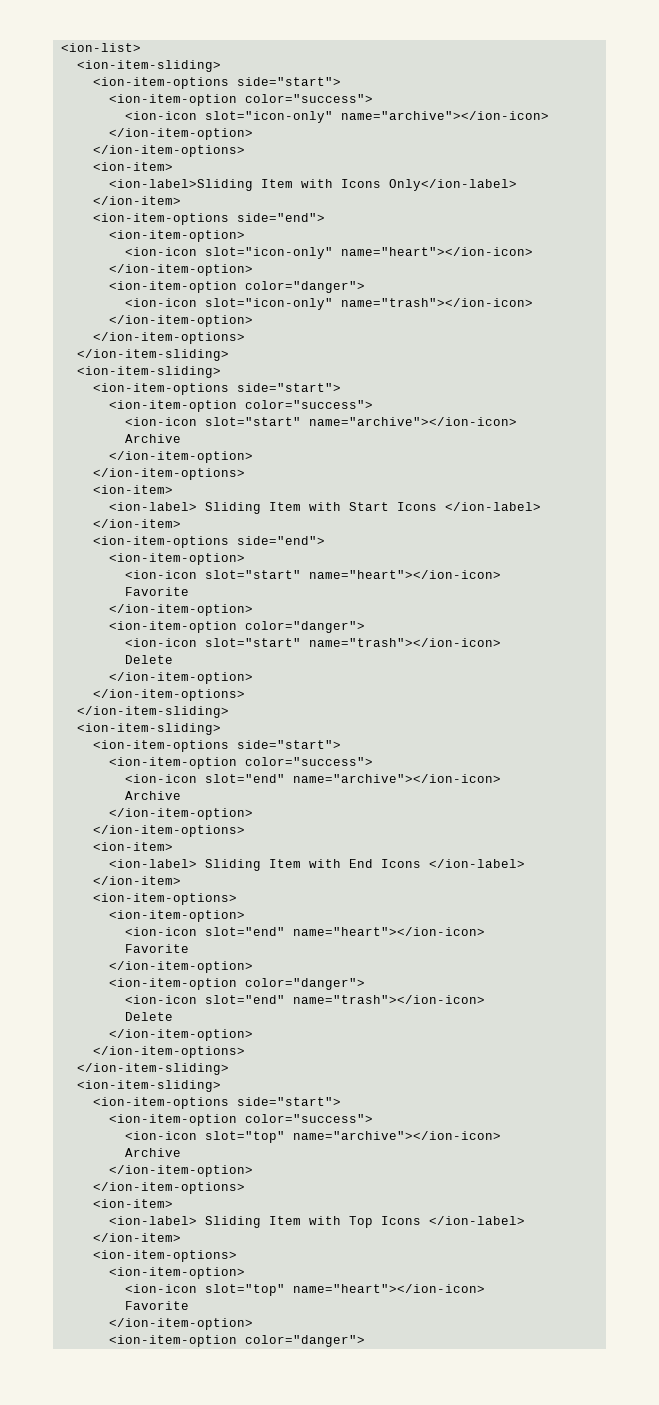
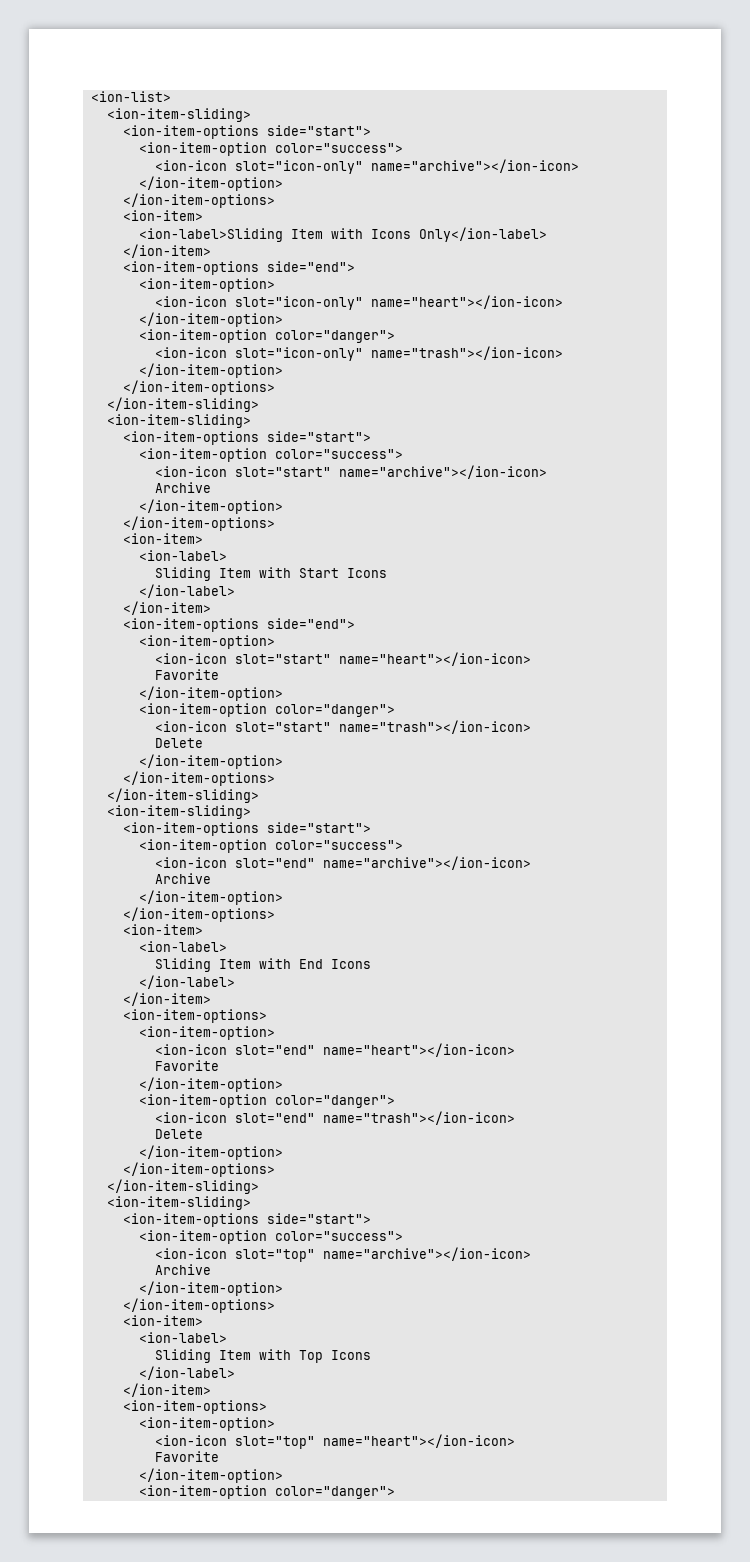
(197, 506) none -> (228, 555) //
(437, 506) none -> (388, 573) //
(197, 863) none -> (228, 946) //
(421, 863) none -> (372, 964) //
(197, 1220) none -> (228, 1337) //
(421, 1220) none -> (372, 1355) //

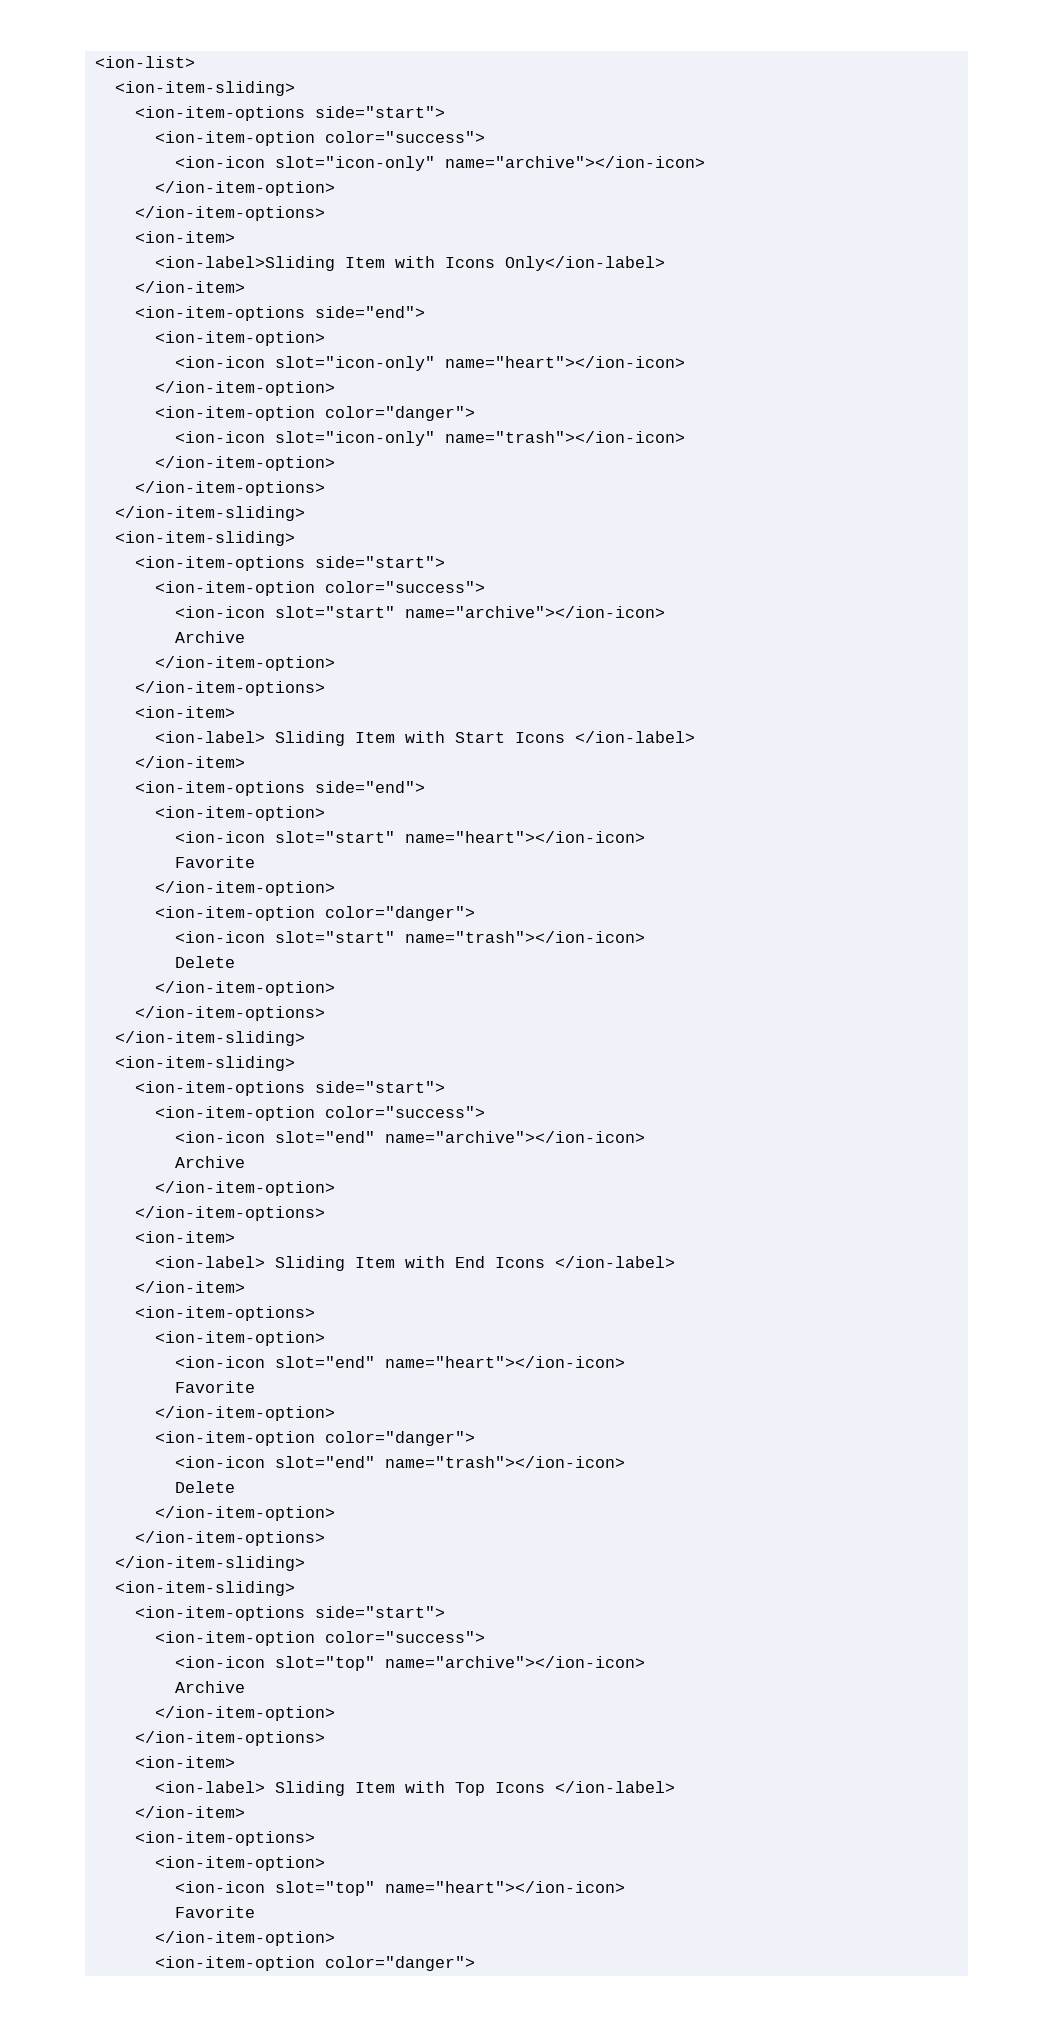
(228, 555) // -> (265, 737) none
(388, 573) // -> (565, 737) none
(228, 946) // -> (265, 1262) none
(372, 964) // -> (545, 1262) none
(228, 1337) // -> (265, 1787) none
(372, 1355) // -> (545, 1787) none

